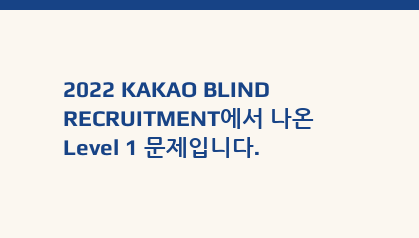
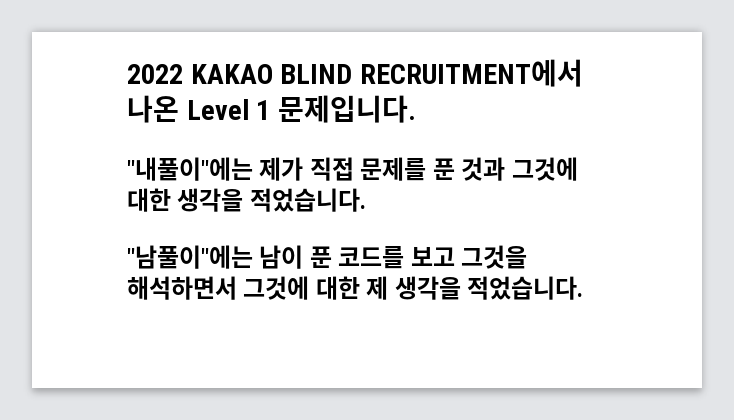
(261, 147) none -> [127,157,578,181] [127,188,366,212] [127,245,528,269] [127,276,584,300] // "내풀이"에는 제가 직접 문제를 푼 것과 그것에 대한 생각을 적었습니다. // "남풀이"에는 남이 푼 코드를 보고 그것을 해석하면서 그것에 대한 제 생각을 적었습니다.

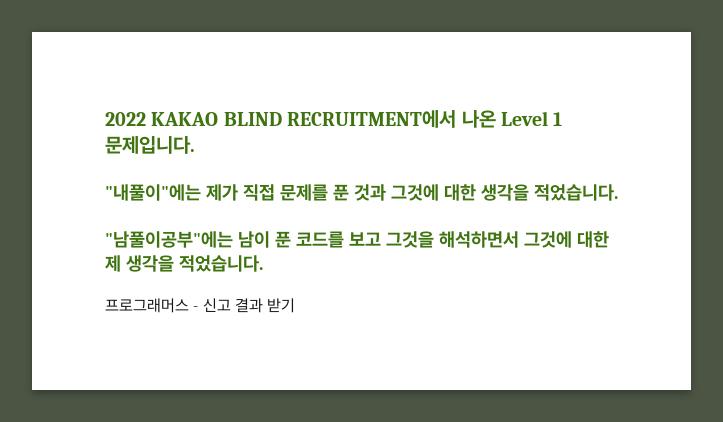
[127,245,253,269] "남풀이"에는 -> [105,231,233,248] "남풀이공부"에는
(584, 288) none -> [105,298,296,313] // 프로그래머스 - 신고 결과 받기

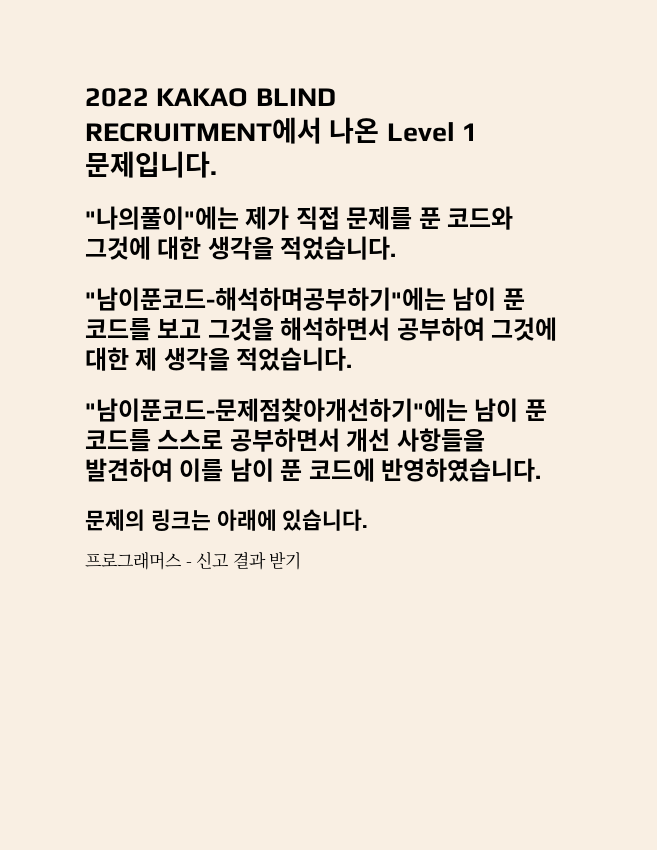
[105,184,201,201] "내풀이"에는 -> [85,206,239,230] "나의풀이"에는
[353,184,386,201] 것과 -> [447,206,514,230] 코드와
[105,231,233,248] "남풀이공부"에는 -> [85,287,446,311] "남이푼코드-해석하며공부하기"에는
(519, 239) none -> [396,317,485,341] 공부하여
(263, 263) none -> [85,398,547,422] [85,428,485,452] [85,458,542,482] [85,509,369,531] // "남이푼코드-문제점찾아개선하기"에는 남이 푼 코드를 스스로 공부하면서 개선 사항들을 발견하여 이를 남이 푼 코드에 반영하였습니다. // 문제의 링크는 아래에 있습니다.

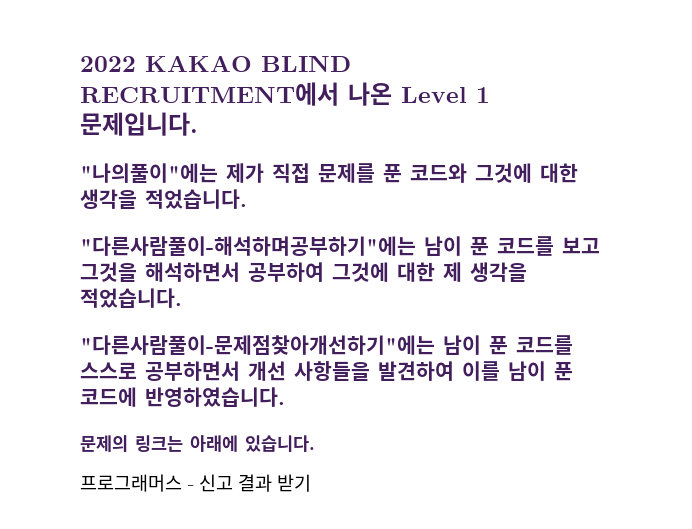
[85,287,446,311] "남이푼코드-해석하며공부하기"에는 -> [80,236,416,256] "다른사람풀이-해석하며공부하기"에는
[85,398,468,422] "남이푼코드-문제점찾아개선하기"에는 -> [80,335,435,355] "다른사람풀이-문제점찾아개선하기"에는

